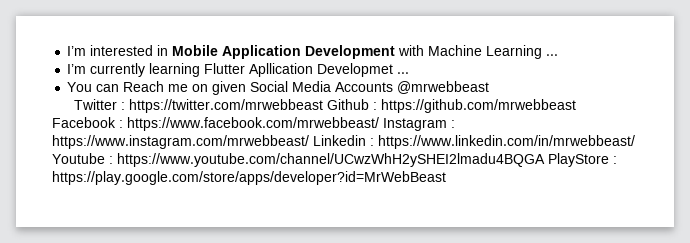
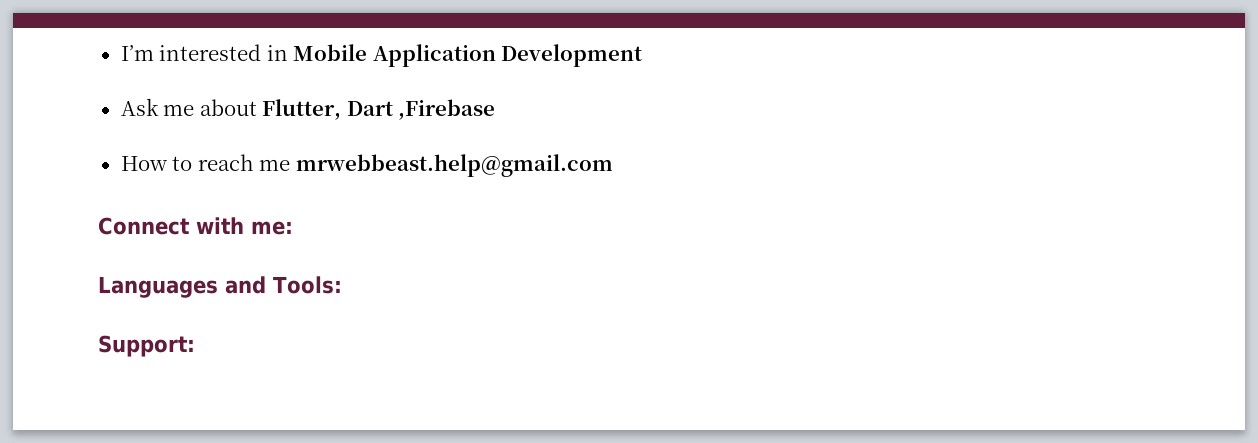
[398,45,559,59] [67,63,410,77] [67,81,490,95] [73,99,576,113] [52,117,455,131] [52,135,635,149] [52,153,617,167] [52,171,446,185] with Machine Learning ... // I’m currently learning Flutter Apllication Developmet ... // You can Reach me on given Social Media Accounts @mrwebbeast // Twitter : https://twitter.com/mrwebbeast Github : https://github.com/mrwebbeast Facebook : https://www.facebook.com/mrwebbeast/ Instagram : https://www.instagram.com/mrwebbeast/ Linkedin : https://www.linkedin.com/in/mrwebbeast/ Youtube : https://www.youtube.com/channel/UCwzWhH2ySHEI2lmadu4BQGA PlayStore : https://play.google.com/store/apps/developer?id=MrWebBeast -> [120,98,496,120] [120,154,613,177] [98,217,293,235] [98,276,342,298] [98,335,195,357] // Ask me about Flutter, Dart ,Firebase // How to reach me mrwebbeast.help@gmail.com // Connect with me: // Languages and Tools: // Support:

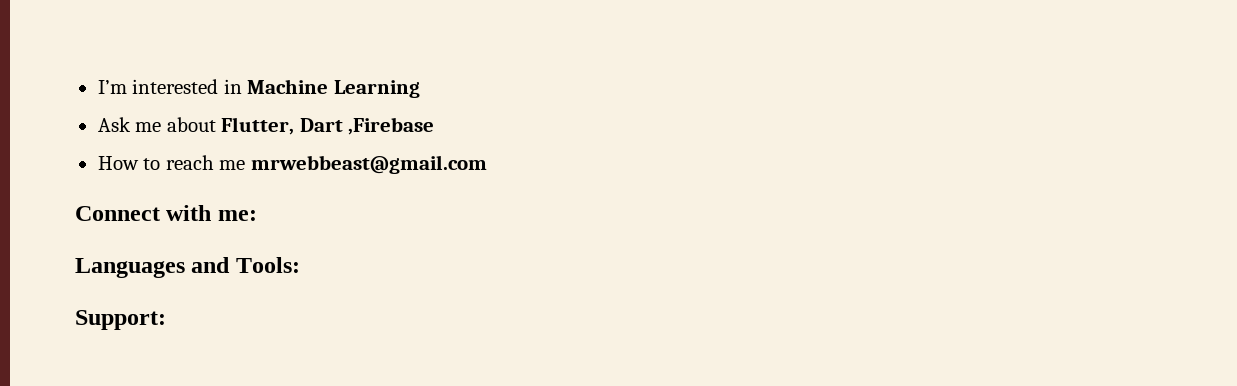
[293,44,643,67] Mobile Application Development -> [247,79,420,98] Machine Learning
[295,154,613,177] mrwebbeast.help@gmail.com -> [250,155,487,174] mrwebbeast@gmail.com

